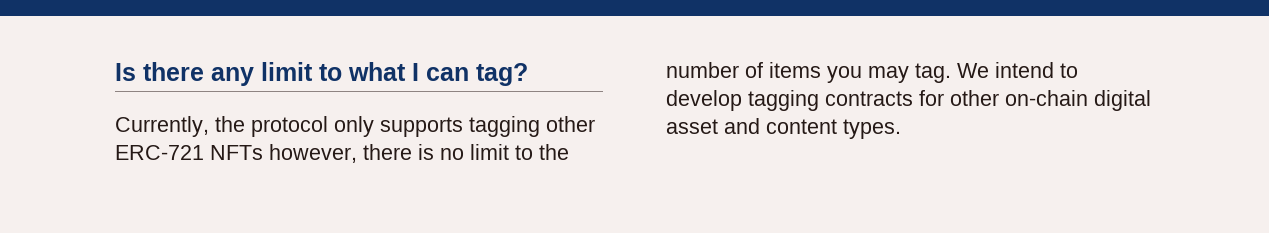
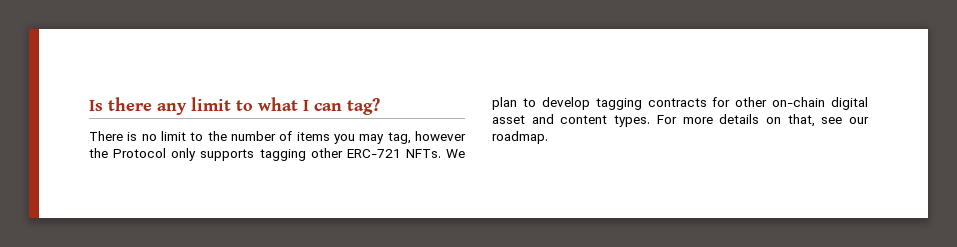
[115,116,595,137] [115,144,412,163] Currently, the protocol only supports tagging other ERC-721 NFTs however, there -> [89,131,123,141] There
[915,62,1054,83] tag. We intend -> [387,131,466,144] [89,148,465,161] [492,97,517,110] tag, however the Protocol only supports tagging other ERC-721 NFTs. We plan
(901, 129) none -> [656,114,869,127] [492,131,548,144] For more details on that, see our roadmap.

